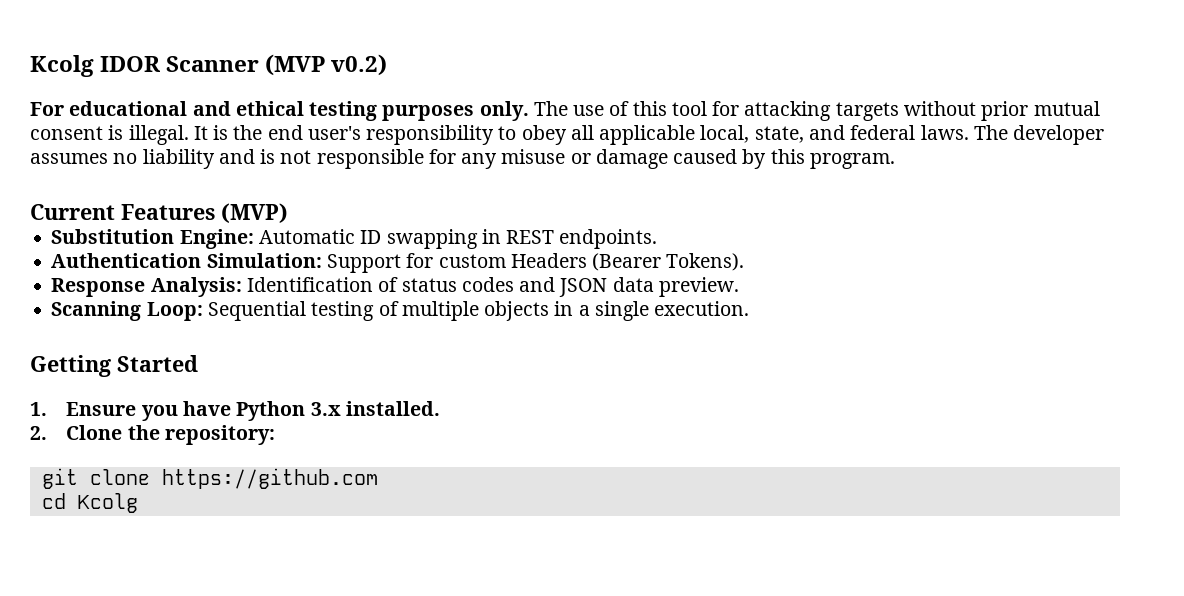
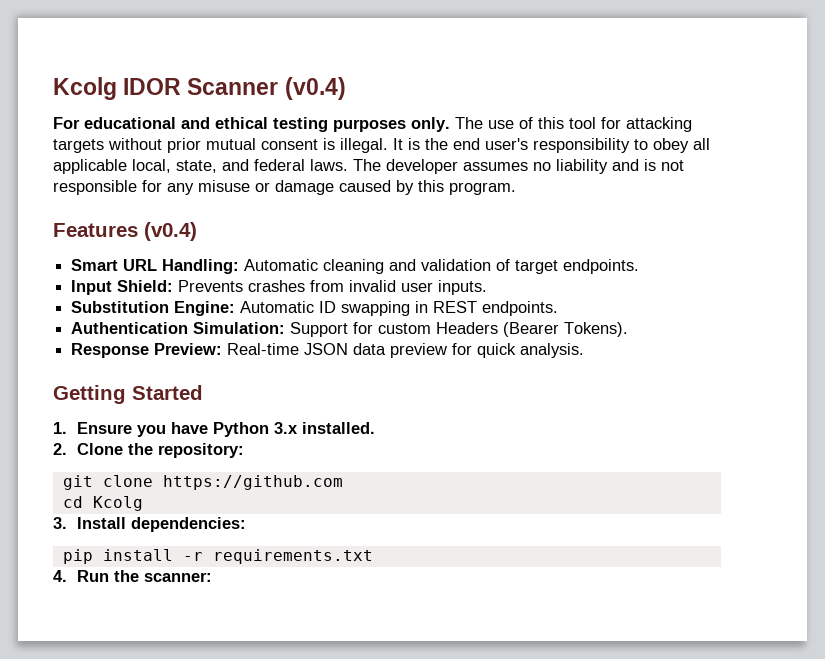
[265,54,388,76] (MVP v0.2) -> [284,77,346,100] (v0.4)
[30,203,288,223] Current Features (MVP) -> [53,222,197,241] [71,259,640,274] [71,280,488,295] Features (v0.4) // Smart URL Handling: Automatic cleaning and validation of target endpoints. // Input Shield: Prevents crashes from invalid user inputs.
[150,277,739,297] [51,301,750,321] Analysis: Identification of status codes and JSON data preview. // Scanning Loop: Sequential testing of multiple objects in a single execution. -> [154,343,585,358] Preview: Real-time JSON data preview for quick analysis.
(138, 503) none -> [53,517,247,532] [62,549,373,564] [53,570,213,582] // 3. Install dependencies: // pip install -r requirements.txt // 4. Run the scanner:

